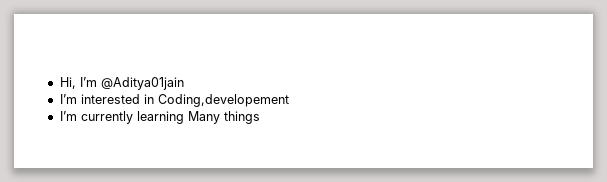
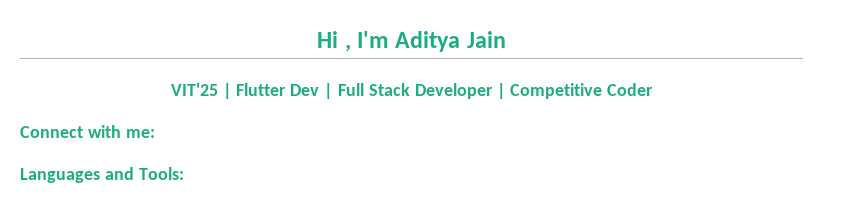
[59,77,184,90] [59,94,289,107] [59,111,260,124] Hi, I’m @Aditya01jain // I’m interested in Coding,developement // I’m currently learning Many things -> [317,31,506,52] [170,83,654,99] [20,125,155,138] [20,167,184,183] Hi , I'm Aditya Jain // VIT'25 | Flutter Dev | Full Stack Developer | Competitive Coder // Connect with me: // Languages and Tools:

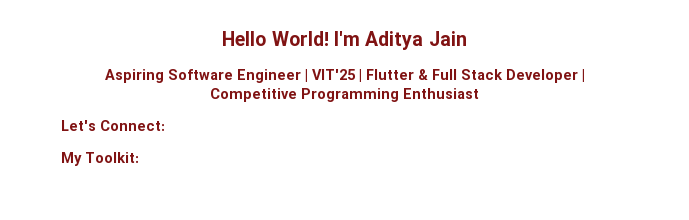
[317,31,351,52] Hi , -> [222,31,329,46] Hello World!
(506, 39) none -> [104,69,308,83] Aspiring Software Engineer |
[290,83,334,99] Dev | -> [417,69,428,80] &
[607,83,654,96] [20,125,155,138] [20,167,184,183] Coder // Connect with me: // Languages and Tools: -> [301,88,479,102] [61,120,165,131] [61,152,139,166] Programming Enthusiast // Let's Connect: // My Toolkit:

